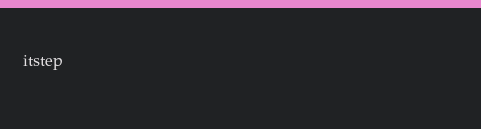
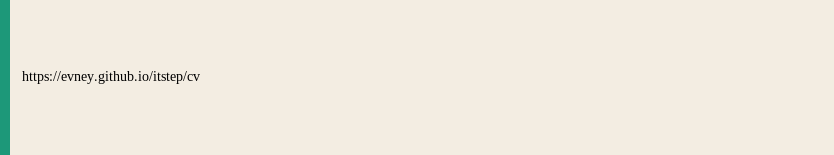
[23,55,63,70] itstep -> [22,71,200,84] https://evney.github.io/itstep/cv

